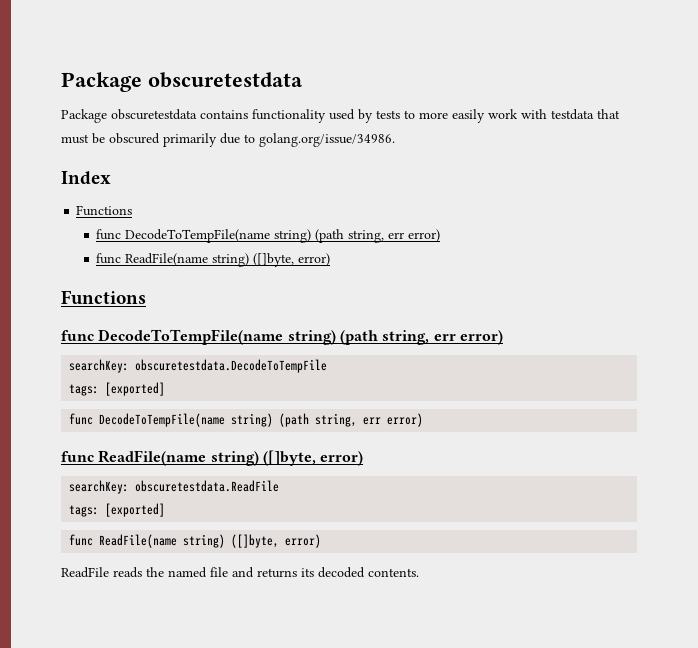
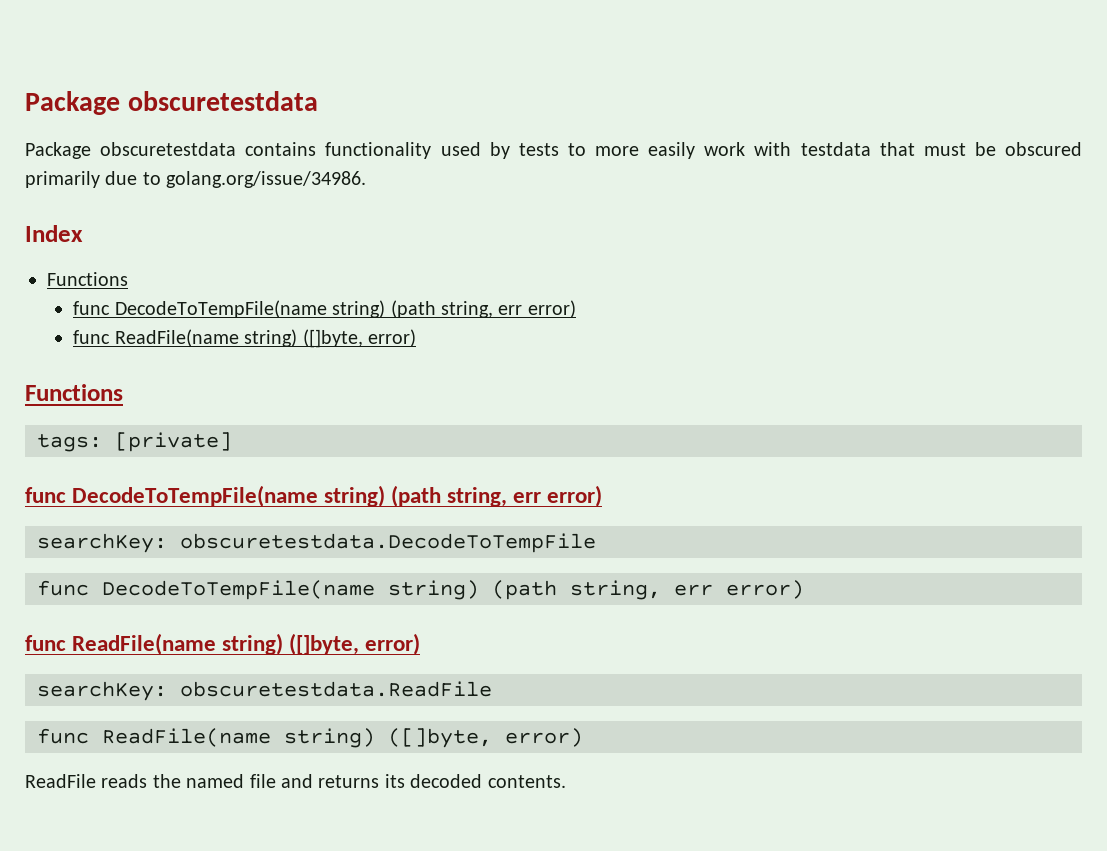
(146, 297) none -> [37,432,232,452] // tags: [private]
[69,382,166,396] // tags: [exported] -> (596, 543) none
[69,503,166,517] // tags: [exported] -> (492, 689) none

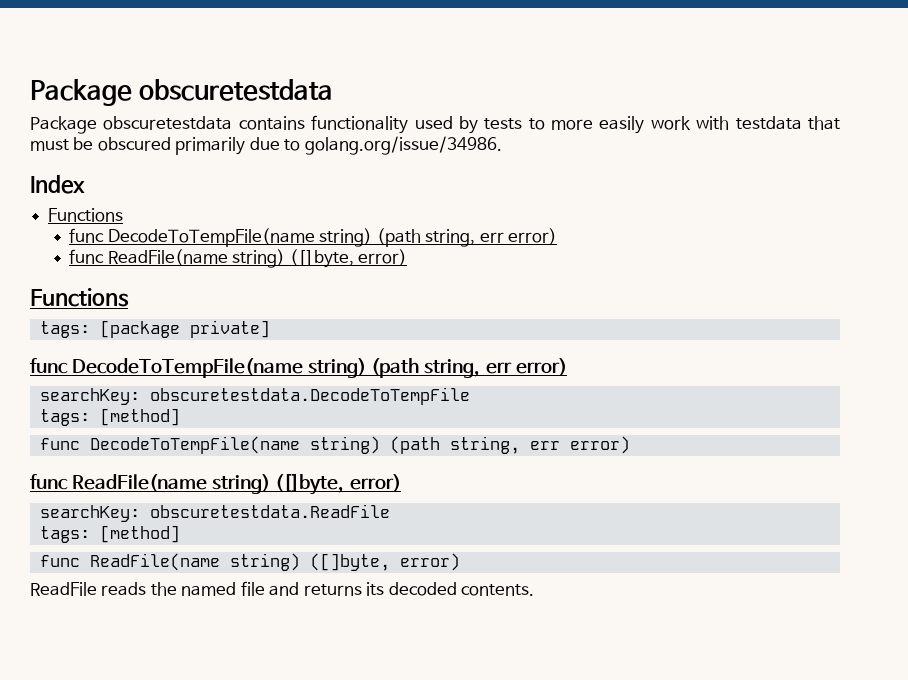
[115,432,232,452] [private] -> [99,320,270,338] [package private]
(596, 543) none -> [39,408,180,426] // tags: [method]
(492, 689) none -> [39,525,180,543] // tags: [method]

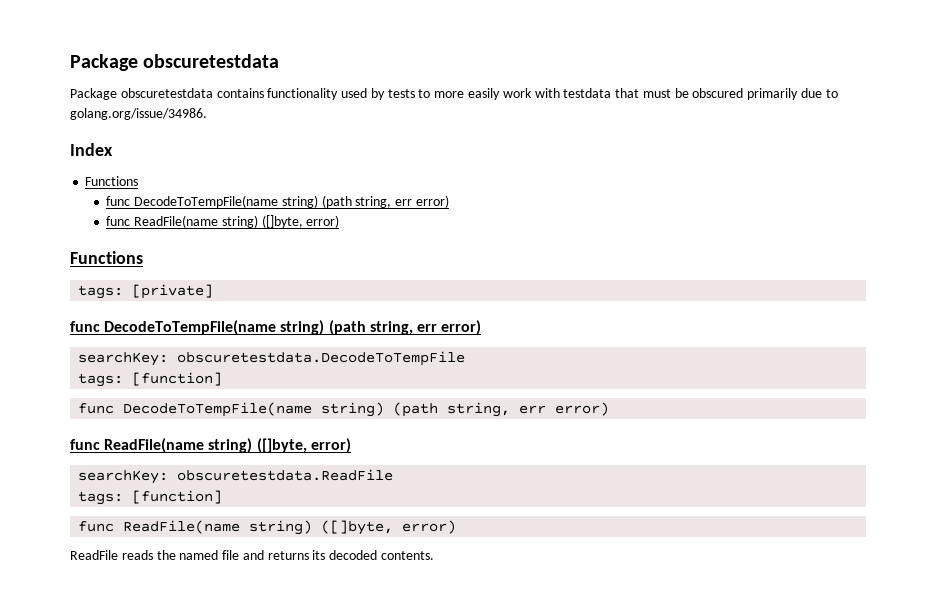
[99,320,270,338] [package private] -> [132,284,214,299] [private]
[99,408,180,426] [method] -> [132,372,223,386] [function]
[99,525,180,543] [method] -> [132,490,223,504] [function]

